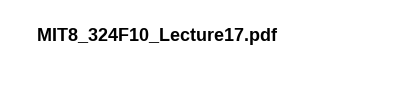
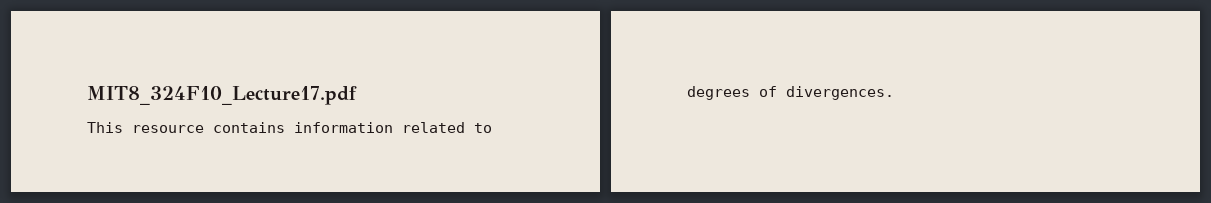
(278, 36) none -> [87,122,492,133] [687,86,894,100] // This resource contains information related to degrees of divergences.

